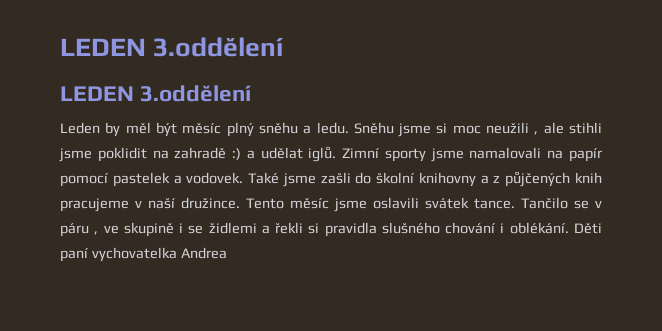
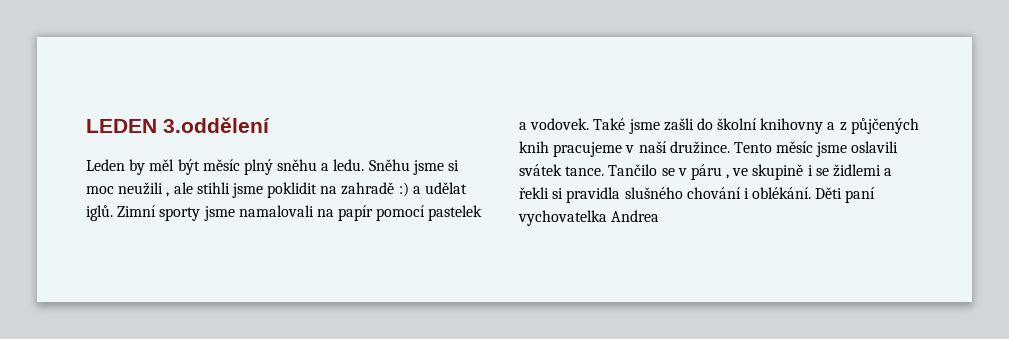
[60,37,285,57] [60,85,252,102] LEDEN 3.oddělení // LEDEN 3.oddělení -> [86,117,270,133] LEDEN 3.oddělení

